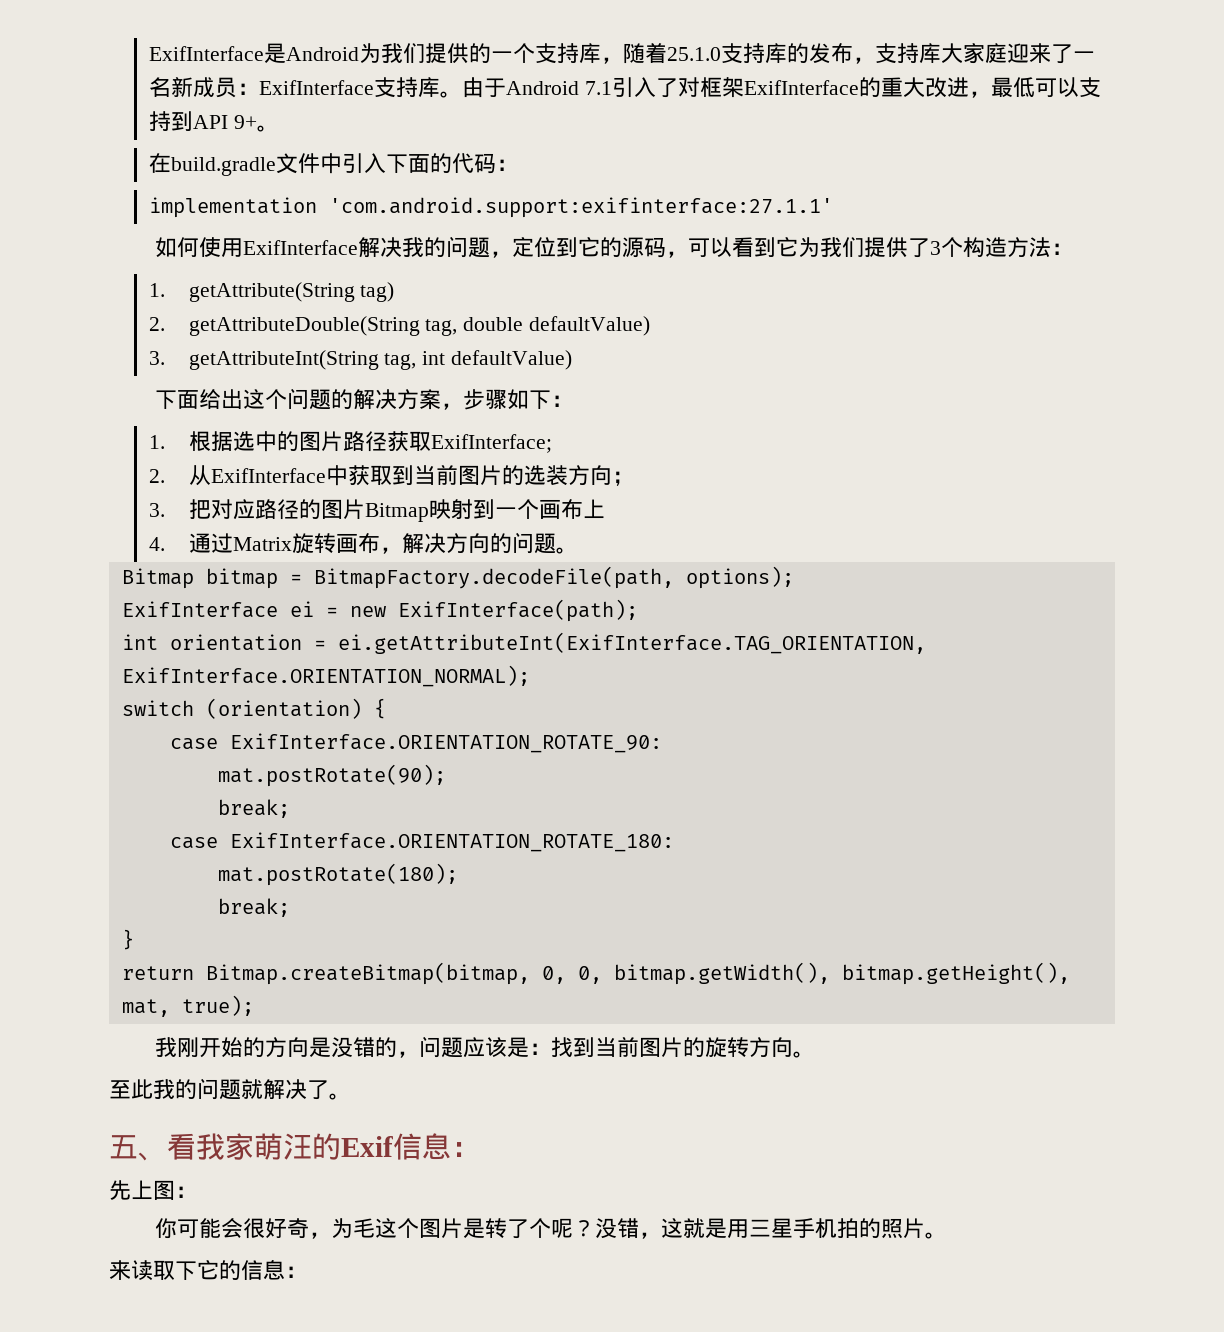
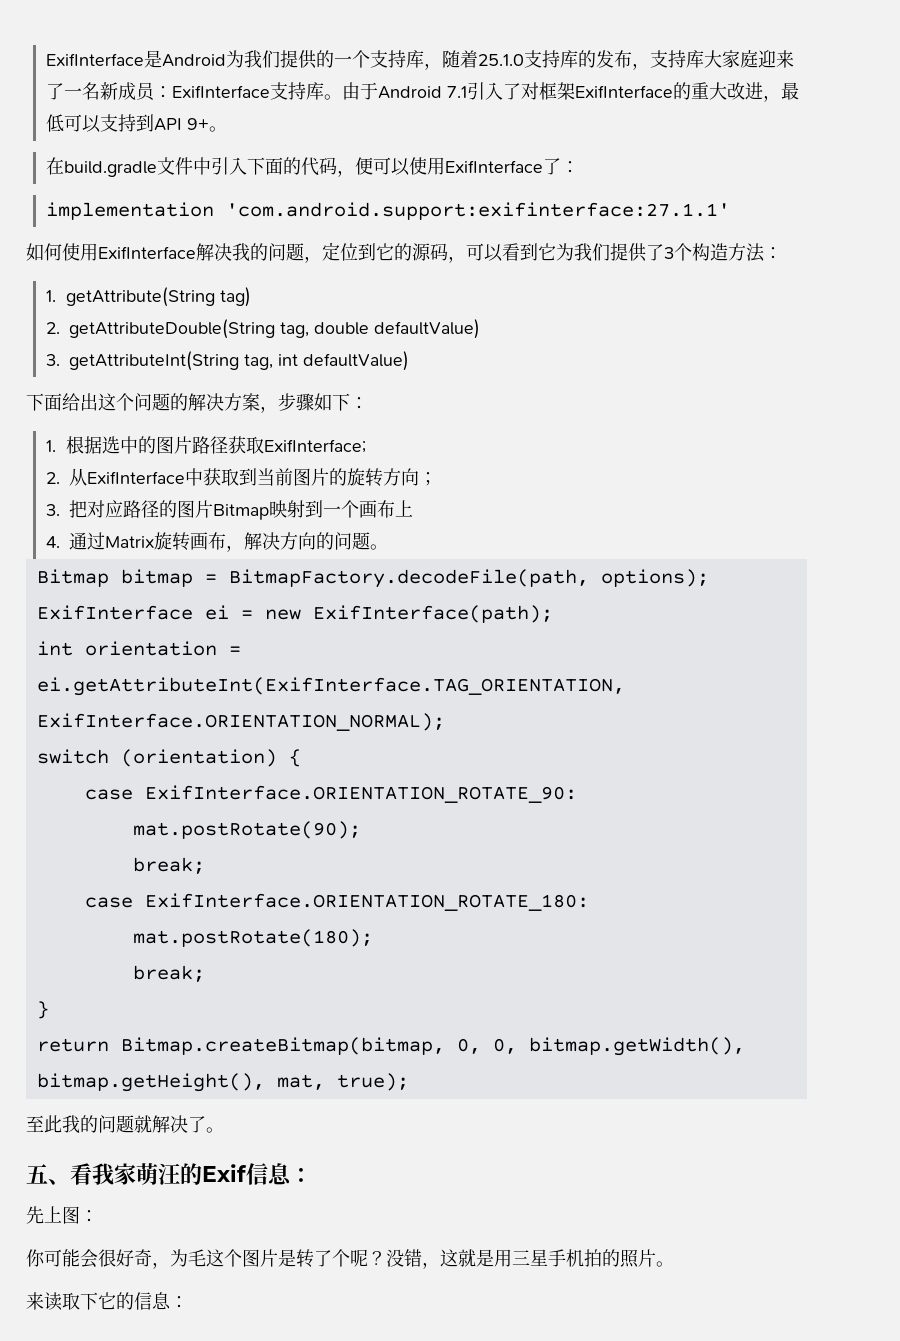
(496, 163) none -> [336,157,561,177] ，便可以使用ExifInterface了
[523,465,568,486] 选装 -> [346,468,383,487] 旋转
[154,1036,815,1058] // 我刚开始的方向是没错的，问题应该是：找到当前图片的旋转方向。 -> (409, 1082) none

